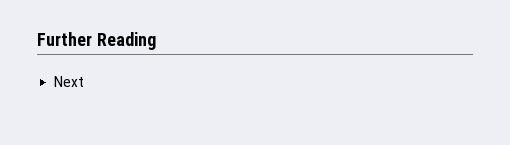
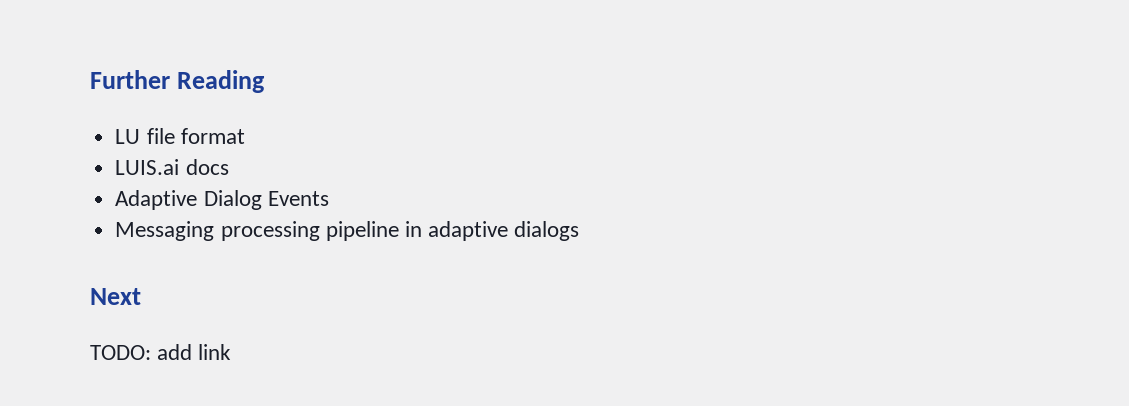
[54,76,85,87] Next -> [115,128,245,144] [115,159,229,175] [115,190,329,210] [115,221,580,241] [90,288,141,305] [90,344,232,360] LU file format // LUIS.ai docs // Adaptive Dialog Events // Messaging processing pipeline in adaptive dialogs // Next // TODO: add link

